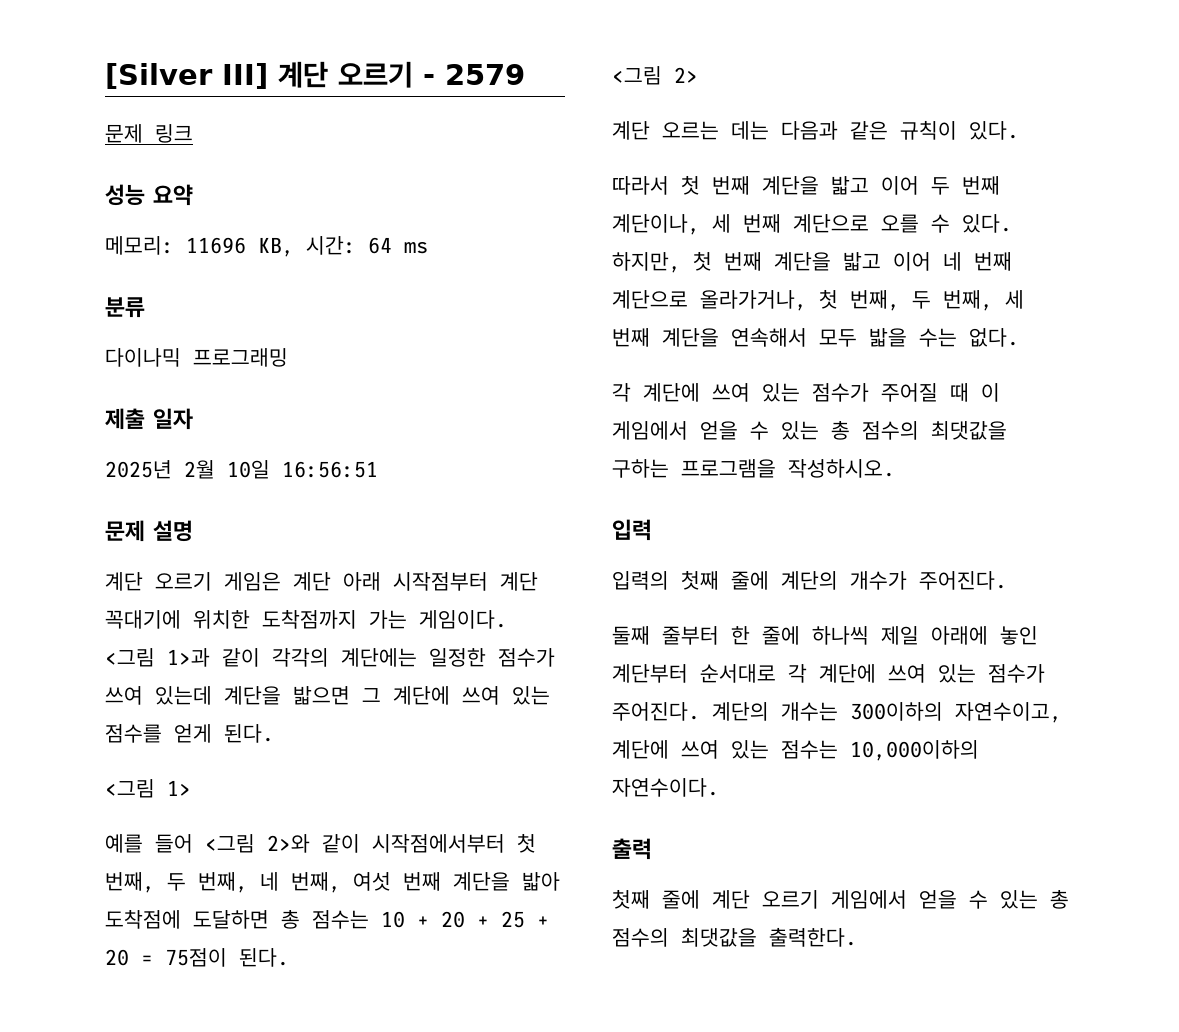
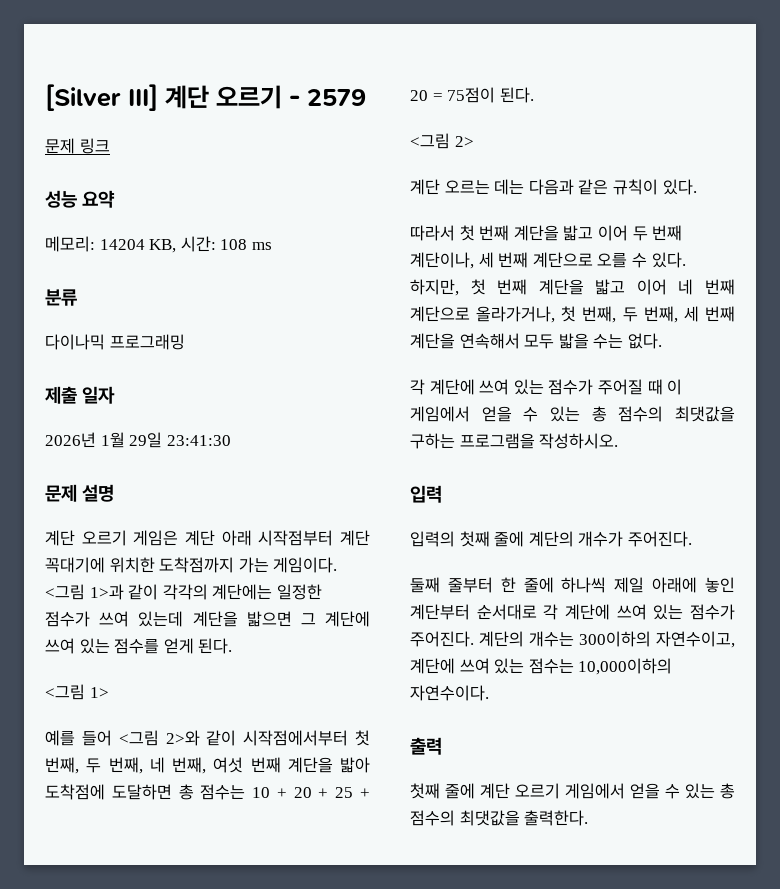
[186,237,246,254] 11696 -> [99,239,145,250] 14204
[368,237,392,254] 64 -> [220,239,248,250] 108
[105,460,378,479] 2025년 2월 10일 16:56:51 -> [45,432,231,448] 2026년 1월 29일 23:41:30

